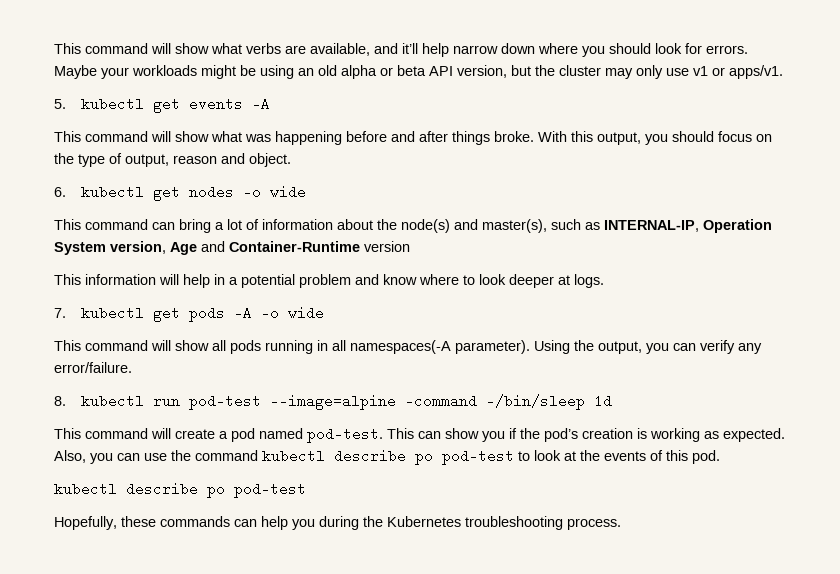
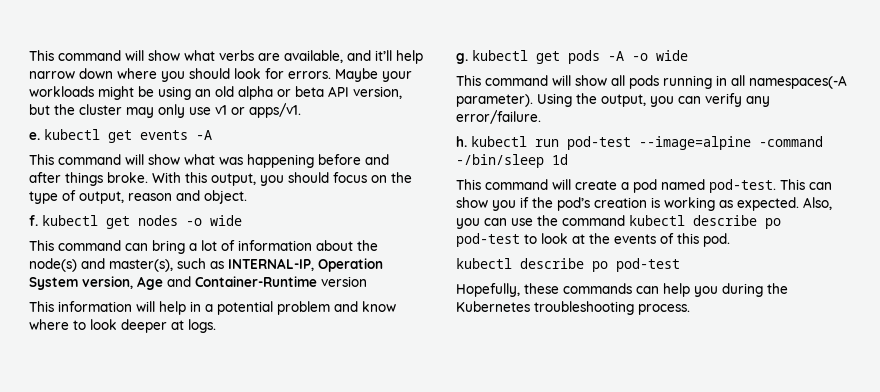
[54,99,66,109] 5. -> [29,132,40,140] e.
[54,187,66,197] 6. -> [29,215,38,226] f.
[54,308,66,318] 7. -> [456,53,468,64] g.
[54,396,66,406] 8. -> [456,136,467,147] h.

